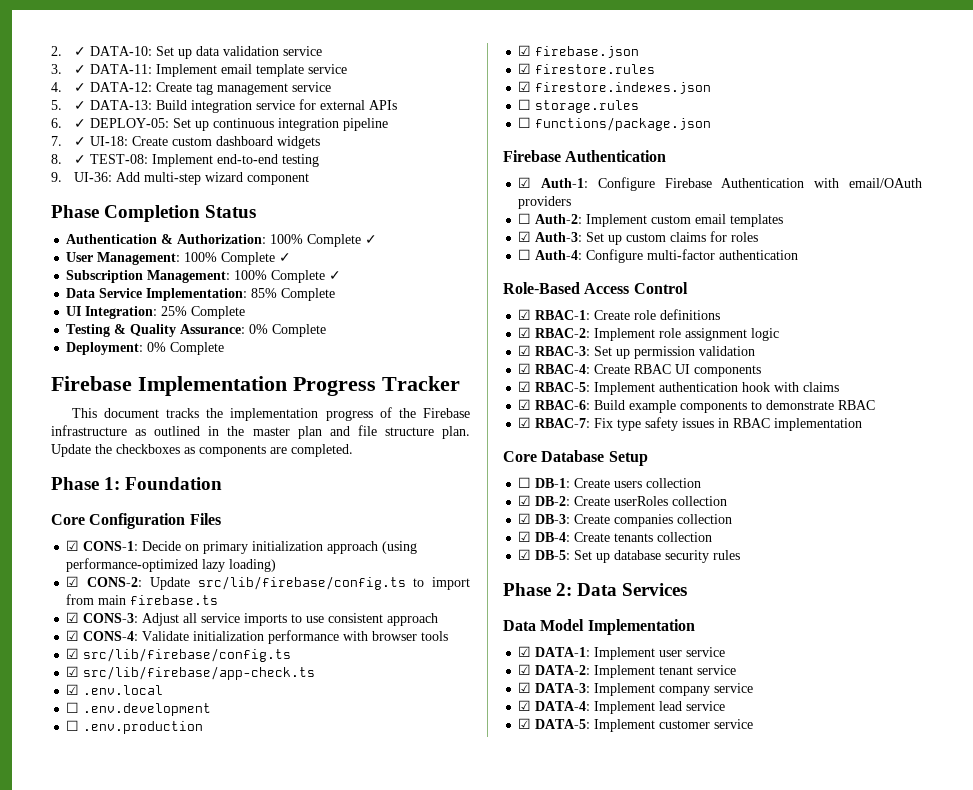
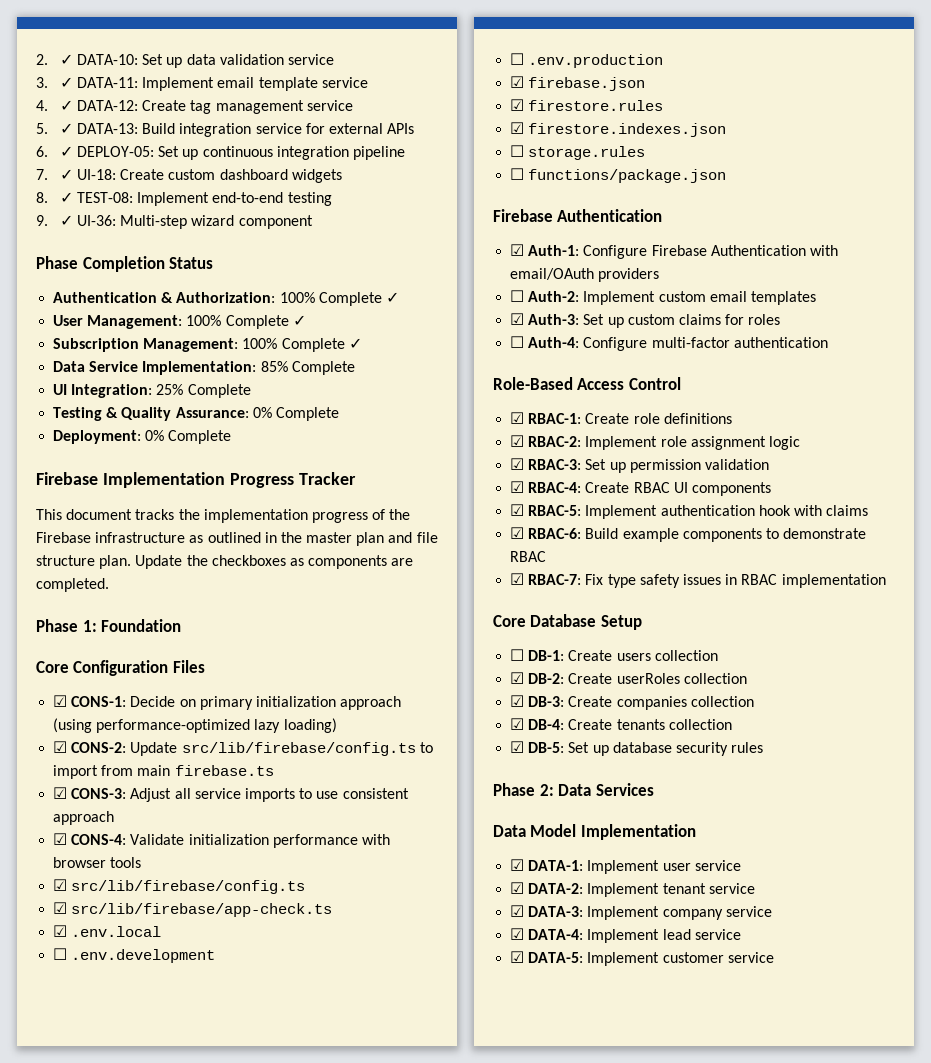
[73,172,201,185] UI-36: Add multi-step -> [59,215,188,229] ✓ UI-36: Multi-step

